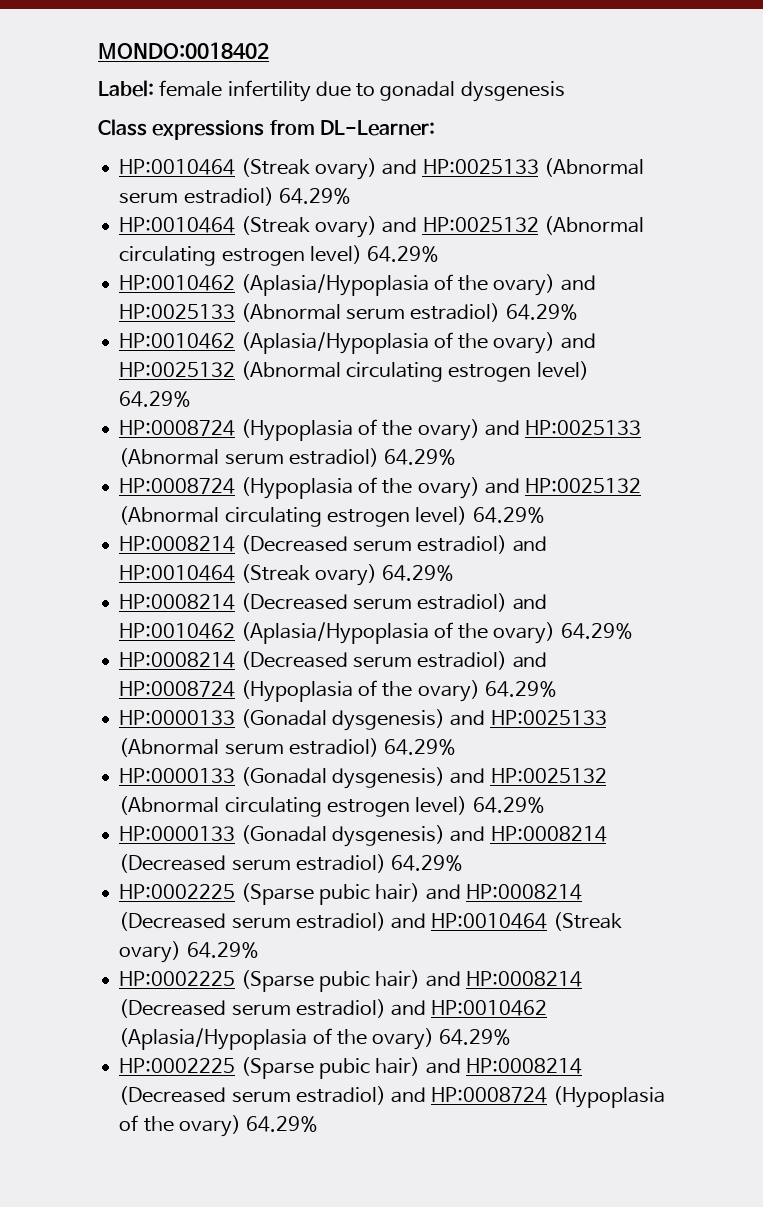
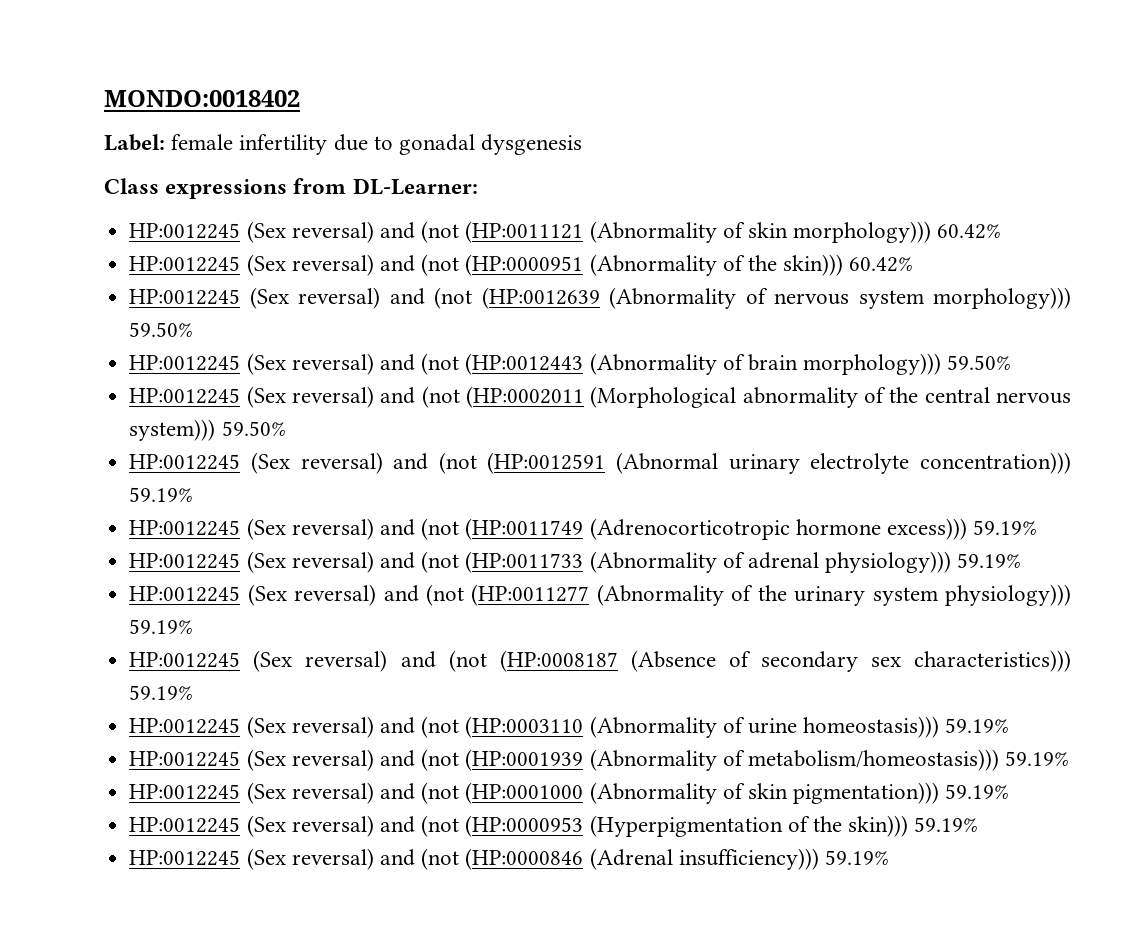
[119,158,644,180] [119,187,351,206] [119,216,644,238] [119,245,440,266] [119,274,596,296] [119,303,578,322] [119,332,596,354] [119,361,589,382] [119,391,192,407] [119,419,642,441] [119,448,457,467] [119,477,642,499] [119,506,545,527] [119,535,548,554] [119,564,455,586] [119,593,548,612] [119,622,633,644] [119,651,548,670] [119,680,557,702] [119,709,607,731] [119,738,457,757] [119,767,607,789] [119,796,545,817] [119,825,607,847] [119,854,464,873] [119,883,582,905] [119,912,622,931] [119,941,259,963] [119,970,582,992] [119,999,548,1018] [119,1028,512,1050] [119,1057,582,1079] [119,1086,665,1108] [119,1115,319,1137] HP:0010464 (Streak ovary) and HP:0025133 (Abnormal serum estradiol) 64.29% // HP:0010464 (Streak ovary) and HP:0025132 (Abnormal circulating estrogen level) 64.29% // HP:0010462 (Aplasia/Hypoplasia of the ovary) and HP:0025133 (Abnormal serum estradiol) 64.29% // HP:0010462 (Aplasia/Hypoplasia of the ovary) and HP:0025132 (Abnormal circulating estrogen level) 64.29% // HP:0008724 (Hypoplasia of the ovary) and HP:0025133 (Abnormal serum estradiol) 64.29% // HP:0008724 (Hypoplasia of the ovary) and HP:0025132 (Abnormal circulating estrogen level) 64.29% // HP:0008214 (Decreased serum estradiol) and HP:0010464 (Streak ovary) 64.29% // HP:0008214 (Decreased serum estradiol) and HP:0010462 (Aplasia/Hypoplasia of the ovary) 64.29% // HP:0008214 (Decreased serum estradiol) and HP:0008724 (Hypoplasia of the ovary) 64.29% // HP:0000133 (Gonadal dysgenesis) and HP:0025133 (Abnormal serum estradiol) 64.29% // HP:0000133 (Gonadal dysgenesis) and HP:0025132 (Abnormal circulating estrogen level) 64.29% // HP:0000133 (Gonadal dysgenesis) and HP:0008214 (Decreased serum estradiol) 64.29% // HP:0002225 (Sparse pubic hair) and HP:0008214 (Decreased serum estradiol) and HP:0010464 (Streak ovary) 64.29% // HP:0002225 (Sparse pubic hair) and HP:0008214 (Decreased serum estradiol) and HP:0010462 (Aplasia/Hypoplasia of the ovary) 64.29% // HP:0002225 (Sparse pubic hair) and HP:0008214 (Decreased serum estradiol) and HP:0008724 (Hypoplasia of the ovary) 64.29% -> [129,221,1002,243] [129,254,914,276] [129,287,1072,309] [129,322,194,337] [129,353,1012,375] [129,386,1071,408] [129,419,286,441] [129,452,1071,474] [129,487,194,502] [129,518,1038,540] [129,551,1022,573] [129,584,1071,606] [129,619,194,634] [129,650,1072,672] [129,685,194,700] [129,716,1010,738] [129,749,1070,771] [129,782,1010,804] [129,815,979,837] [129,848,889,870] HP:0012245 (Sex reversal) and (not (HP:0011121 (Abnormality of skin morphology))) 60.42% // HP:0012245 (Sex reversal) and (not (HP:0000951 (Abnormality of the skin))) 60.42% // HP:0012245 (Sex reversal) and (not (HP:0012639 (Abnormality of nervous system morphology))) 59.50% // HP:0012245 (Sex reversal) and (not (HP:0012443 (Abnormality of brain morphology))) 59.50% // HP:0012245 (Sex reversal) and (not (HP:0002011 (Morphological abnormality of the central nervous system))) 59.50% // HP:0012245 (Sex reversal) and (not (HP:0012591 (Abnormal urinary electrolyte concentration))) 59.19% // HP:0012245 (Sex reversal) and (not (HP:0011749 (Adrenocorticotropic hormone excess))) 59.19% // HP:0012245 (Sex reversal) and (not (HP:0011733 (Abnormality of adrenal physiology))) 59.19% // HP:0012245 (Sex reversal) and (not (HP:0011277 (Abnormality of the urinary system physiology))) 59.19% // HP:0012245 (Sex reversal) and (not (HP:0008187 (Absence of secondary sex characteristics))) 59.19% // HP:0012245 (Sex reversal) and (not (HP:0003110 (Abnormality of urine homeostasis))) 59.19% // HP:0012245 (Sex reversal) and (not (HP:0001939 (Abnormality of metabolism/homeostasis))) 59.19% // HP:0012245 (Sex reversal) and (not (HP:0001000 (Abnormality of skin pigmentation))) 59.19% // HP:0012245 (Sex reversal) and (not (HP:0000953 (Hyperpigmentation of the skin))) 59.19% // HP:0012245 (Sex reversal) and (not (HP:0000846 (Adrenal insufficiency))) 59.19%

